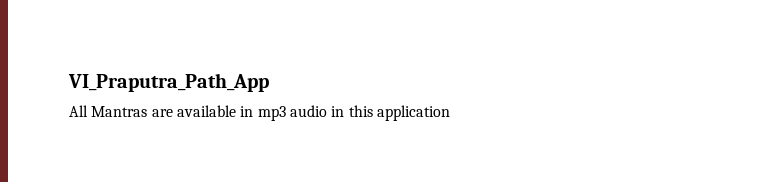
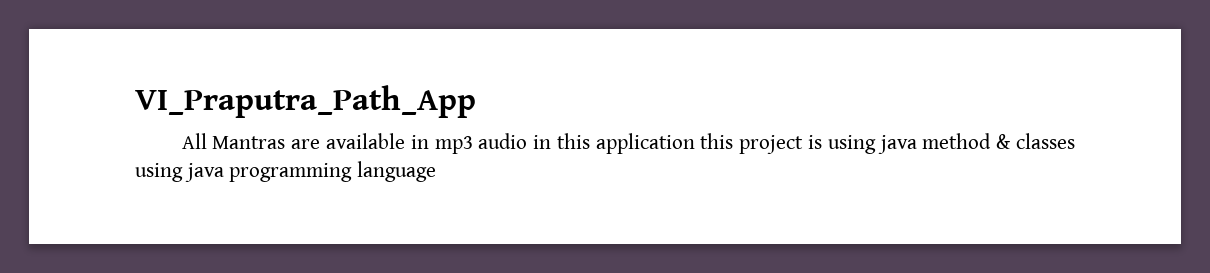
(450, 113) none -> [700,133,1075,154] [135,161,437,182] this project is using java method & classes using java programming language

